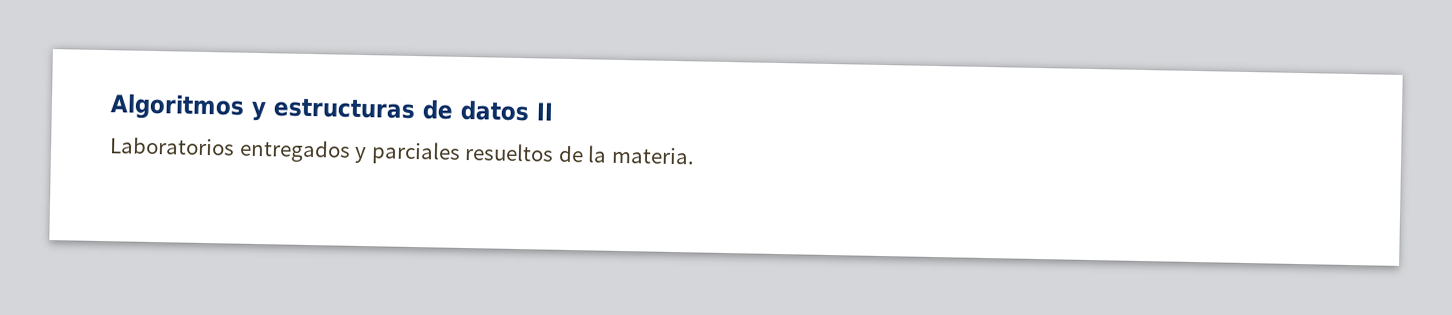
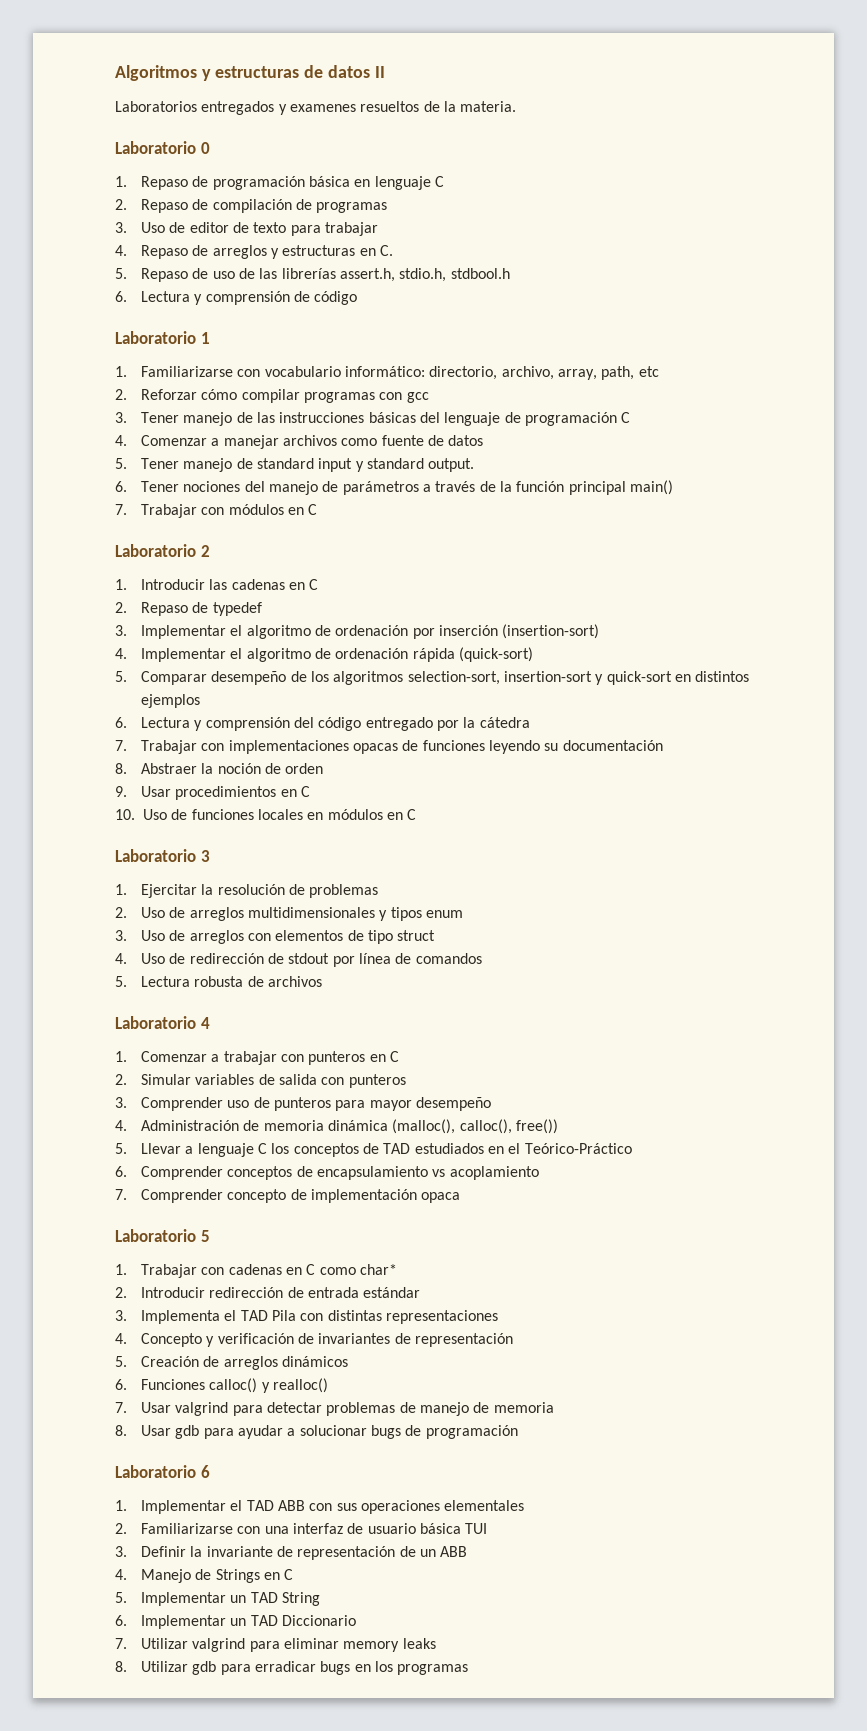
[370,141,461,165] parciales -> [289,104,356,112] examenes
(695, 155) none -> [115,141,210,154] [115,176,444,190] [115,199,388,213] [115,222,378,236] [115,245,393,259] [115,268,510,282] [115,291,358,305] [115,331,210,344] [115,366,659,380] [115,389,429,403] [115,412,631,426] [115,435,484,449] [115,458,475,472] [115,480,673,495] [115,504,318,518] [115,544,210,557] [115,579,319,590] [115,602,262,616] [115,624,600,639] [115,647,533,662] [115,671,750,685] [141,694,201,708] [115,717,530,731] [115,740,663,754] [115,763,324,774] [115,786,310,800] [115,809,417,820] [115,849,210,862] [115,884,379,898] [115,907,463,921] [115,930,436,944] [115,953,482,967] [115,976,322,987] [115,1016,210,1029] [115,1051,399,1065] [115,1074,406,1088] [115,1097,491,1111] [115,1119,558,1134] [115,1143,632,1157] [115,1166,539,1180] [115,1189,461,1203] [115,1229,210,1242] [115,1264,397,1278] [115,1287,421,1298] [115,1310,498,1324] [115,1333,513,1347] [115,1356,348,1370] [115,1378,328,1393] [115,1402,554,1416] [115,1425,518,1439] [115,1465,210,1478] [115,1500,525,1514] [115,1523,488,1534] [115,1546,468,1560] [115,1569,294,1583] [115,1592,320,1606] [115,1615,356,1629] [115,1638,436,1652] [115,1661,469,1675] // Laboratorio 0 // 1. Repaso de programación básica en lenguaje C // 2. Repaso de compilación de programas // 3. Uso de editor de texto para trabajar // 4. Repaso de arreglos y estructuras en C. // 5. Repaso de uso de las librerías assert.h, stdio.h, stdbool.h // 6. Lectura y comprensión de código // Laboratorio 1 // 1. Familiarizarse con vocabulario informático: directorio, archivo, array, path, etc // 2. Reforzar cómo compilar programas con gcc // 3. Tener manejo de las instrucciones básicas del lenguaje de programación C // 4. Comenzar a manejar archivos como fuente de datos // 5. Tener manejo de standard input y standard output. // 6. Tener nociones del manejo de parámetros a través de la función principal main() // 7. Trabajar con módulos en C // Laboratorio 2 // 1. Introducir las cadenas en C // 2. Repaso de typedef // 3. Implementar el algoritmo de ordenación por inserción (insertion-sort) // 4. Implementar el algoritmo de ordenación rápida (quick-sort) // 5. Comparar desempeño de los algoritmos selection-sort, insertion-sort y quick-sort en distintos ejemplos // 6. Lectura y comprensión del código entregado por la cátedra // 7. Trabajar con implementaciones opacas de funciones leyendo su documentación // 8. Abstraer la noción de orden // 9. Usar procedimientos en C // 10. Uso de funciones locales en módulos en C // Laboratorio 3 // 1. Ejercitar la resolución de problemas // 2. Uso de arreglos multidimensionales y tipos enum // 3. Uso de arreglos con elementos de tipo struct // 4. Uso de redirección de stdout por línea de comandos // 5. Lectura robusta de archivos // Laboratorio 4 // 1. Comenzar a trabajar con punteros en C // 2. Simular variables de salida con punteros // 3. Comprender uso de punteros para mayor desempeño // 4. Administración de memoria dinámica (malloc(), calloc(), free()) // 5. Llevar a lenguaje C los conceptos de TAD estudiados en el Teórico-Práctico // 6. Comprender conceptos de encapsulamiento vs acoplamiento // 7. Comprender concepto de implementación opaca // Laboratorio 5 // 1. Trabajar con cadenas en C como char* // 2. Introducir redirección de entrada estándar // 3. Implementa el TAD Pila con distintas representaciones // 4. Concepto y verificación de invariantes de representación // 5. Creación de arreglos dinámicos // 6. Funciones calloc() y realloc() // 7. Usar valgrind para detectar problemas de manejo de memoria // 8. Usar gdb para ayudar a solucionar bugs de programación // Laboratorio 6 // 1. Implementar el TAD ABB con sus operaciones elementales // 2. Familiarizarse con una interfaz de usuario básica TUI // 3. Definir la invariante de representación de un ABB // 4. Manejo de Strings en C // 5. Implementar un TAD String // 6. Implementar un TAD Diccionario // 7. Utilizar valgrind para eliminar memory leaks // 8. Utilizar gdb para erradicar bugs en los programas

